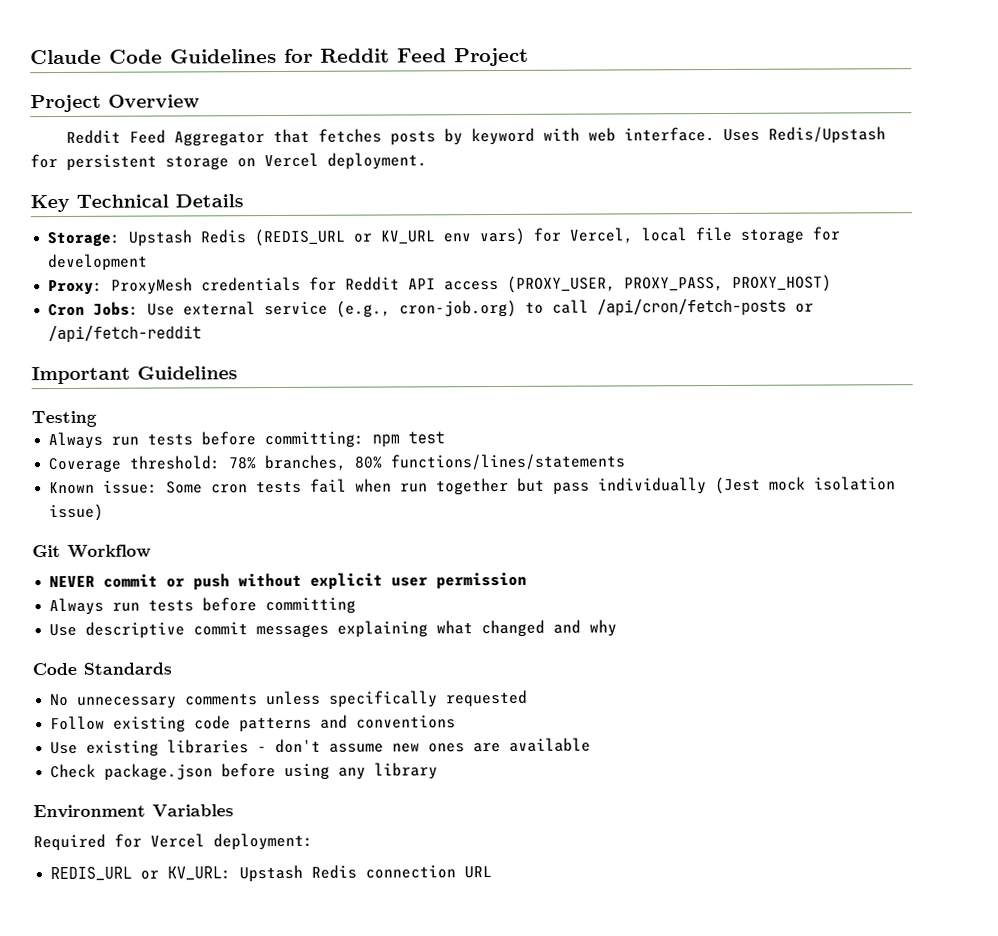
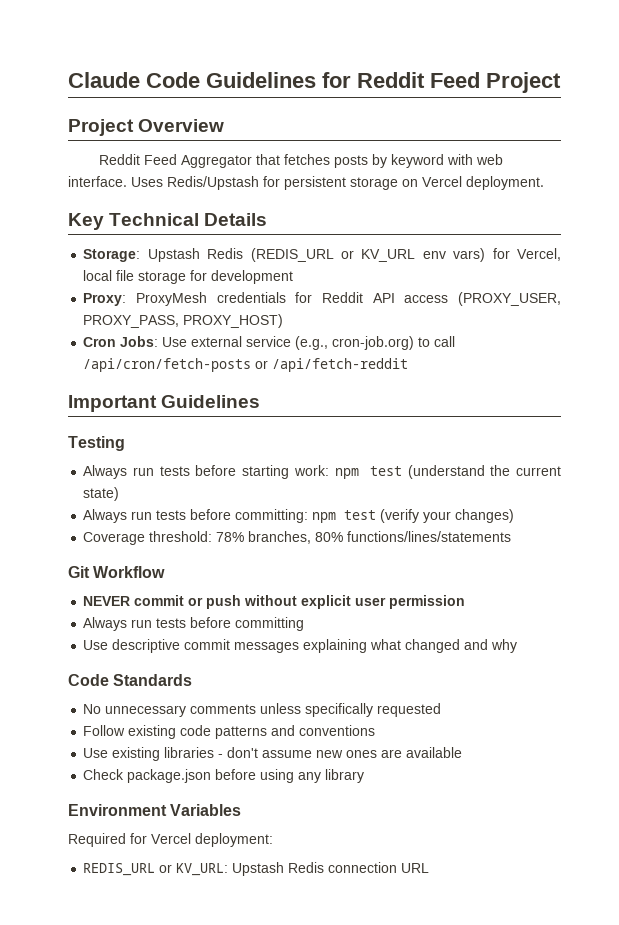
(97, 419) none -> [83,465,561,479] [83,487,120,501] // Always run tests before starting work: npm test (understand the current state)
(446, 437) none -> [380,509,515,523] (verify your changes)
[49,476,897,496] [49,503,105,522] // Known issue: Some cron tests fail when run together but pass individually (Jest mock isolation issue) -> (512, 536) none

